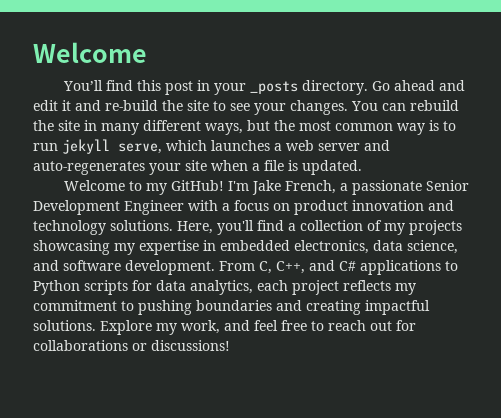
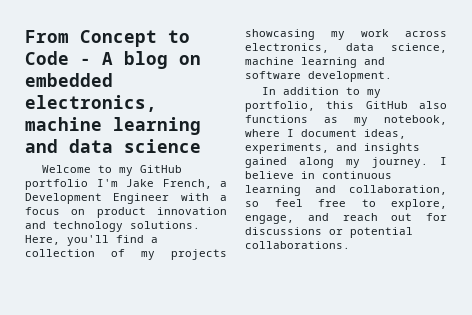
[33,42,147,63] [63,80,466,95] [33,100,459,115] [33,120,456,135] [33,139,390,154] [33,160,362,175] Welcome // You’ll find this post in your _posts directory. Go ahead and edit it and re-build the site to see your changes. You can rebuild the site in many different ways, but the most common way is to run jekyll serve, which launches a web server and auto-regenerates your site when a file is updated. -> [25,30,190,47] [25,51,201,69] [25,73,113,87] [25,95,157,112] [25,117,201,135] [25,139,201,153] From Concept to Code - A blog on embedded electronics, machine learning and data science
[171,180,225,191] GitHub! -> [140,165,183,173] [25,179,88,190] GitHub portfolio
[352,180,470,195] passionate Senior -> (227, 184) none
[139,240,290,255] expertise in embedded -> [361,29,447,37] work across
(458, 247) none -> [245,57,357,68] machine learning
[219,260,458,275] [33,280,416,295] [33,300,430,315] [33,320,416,335] [33,340,230,351] From C, C++, and C# applications to Python scripts for data analytics, each project reflects my commitment to pushing boundaries and creating impactful solutions. Explore my work, and feel free to reach out for collaborations or discussions! -> [262,87,382,98] [245,101,447,112] [245,115,447,126] [245,129,406,139] [245,143,420,154] [245,157,447,168] [245,171,392,179] [245,185,447,196] [245,199,447,210] [245,213,447,224] [245,227,413,238] [245,241,350,249] // In addition to my portfolio, this GitHub also functions as my notebook, where I document ideas, experiments, and insights gained along my journey. I believe in continuous learning and collaboration, so feel free to explore, engage, and reach out for discussions or potential collaborations.

